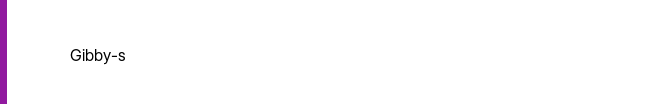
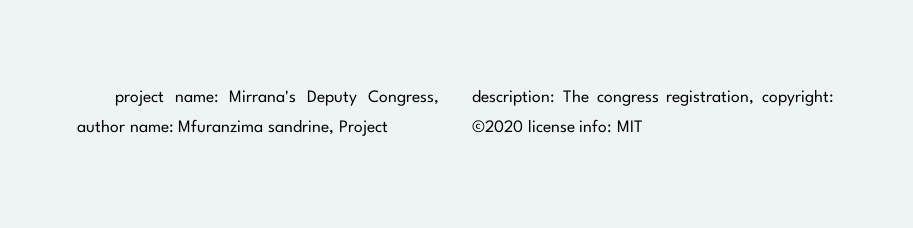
[70,49,126,65] Gibby-s -> [114,90,439,106] [77,119,388,136] [472,89,834,106] [472,119,644,133] project name: Mirrana's Deputy Congress, author name: Mfuranzima sandrine, Project description: The congress registration, copyright: ©2020 license info: MIT

